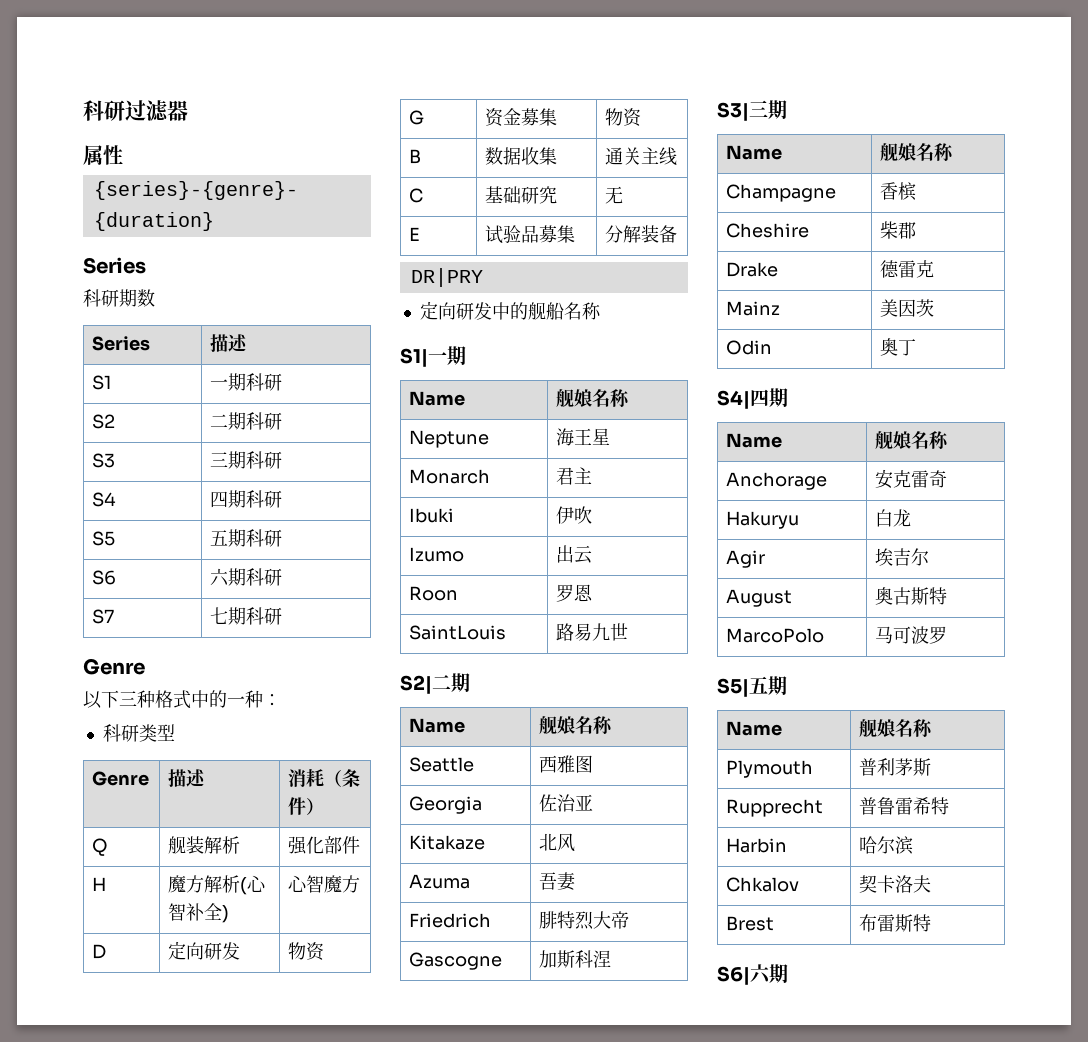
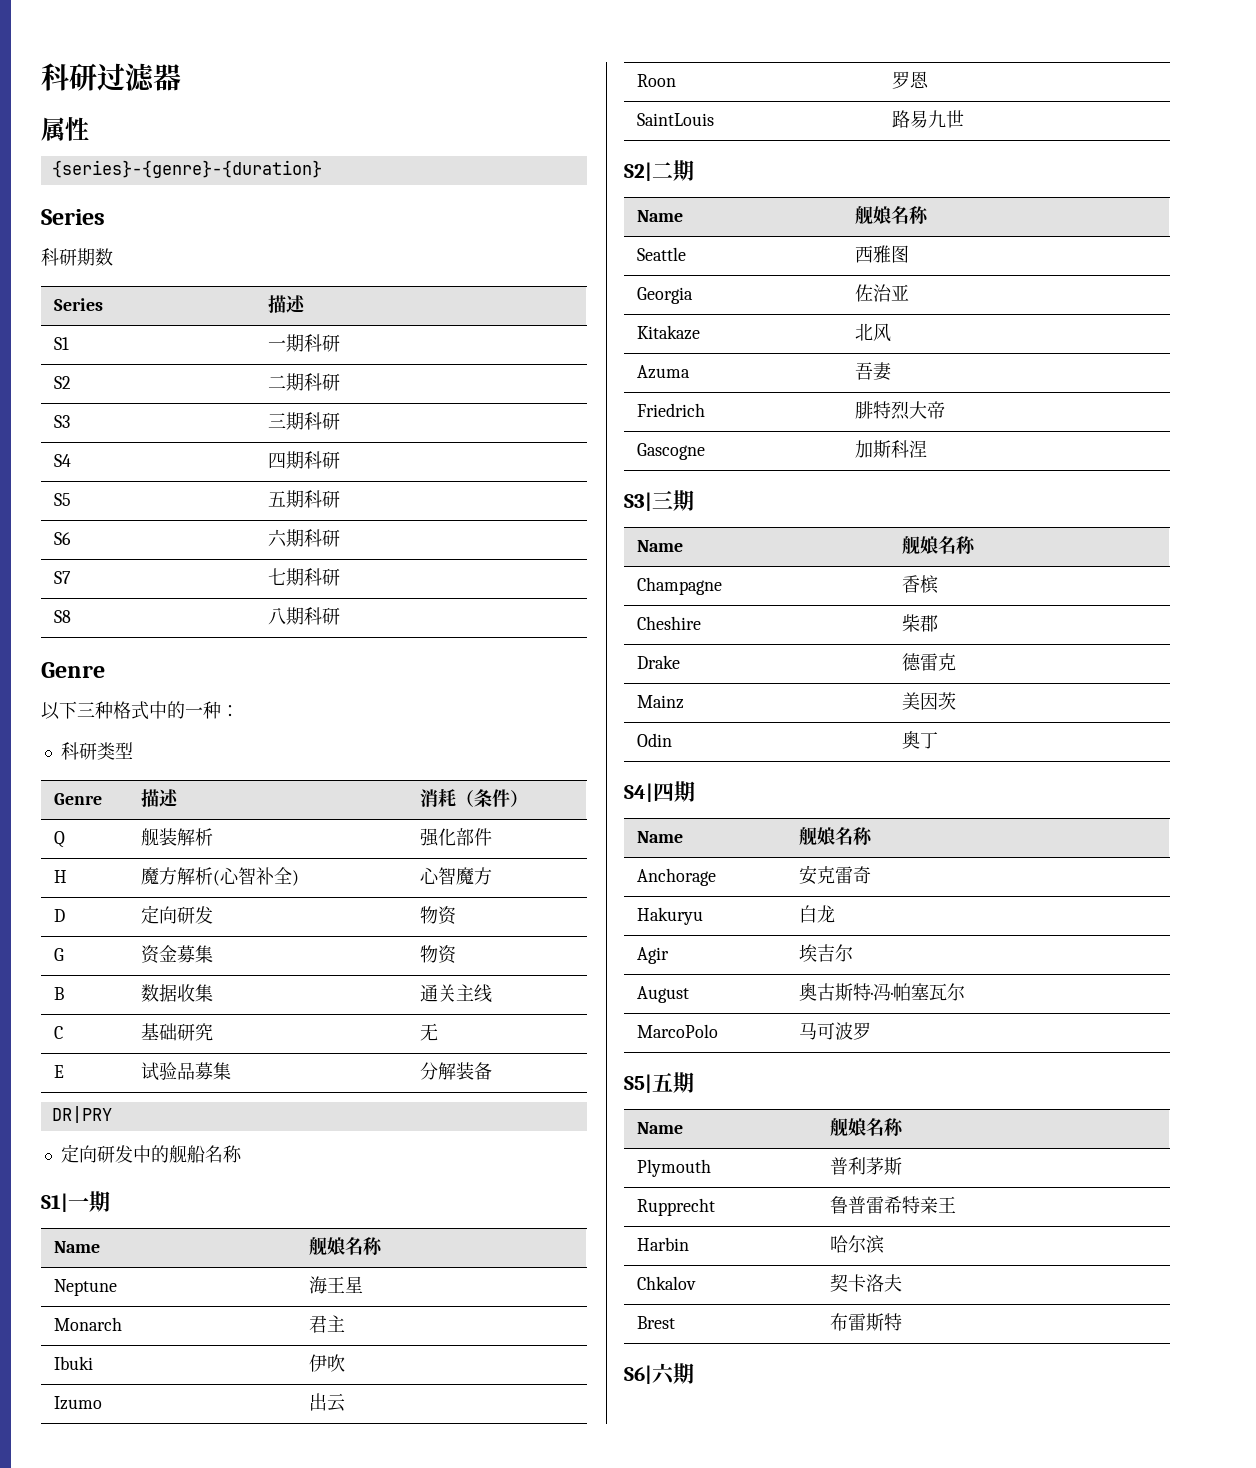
(283, 616) none -> [54,610,72,623] [268,607,341,625] // S8 | 八期科研
(948, 596) none -> [871,983,966,1001] ·冯·帕塞瓦尔
[859,797,896,815] 普鲁 -> [830,1196,867,1214] 鲁普
(950, 806) none -> [920,1196,957,1214] 亲王

